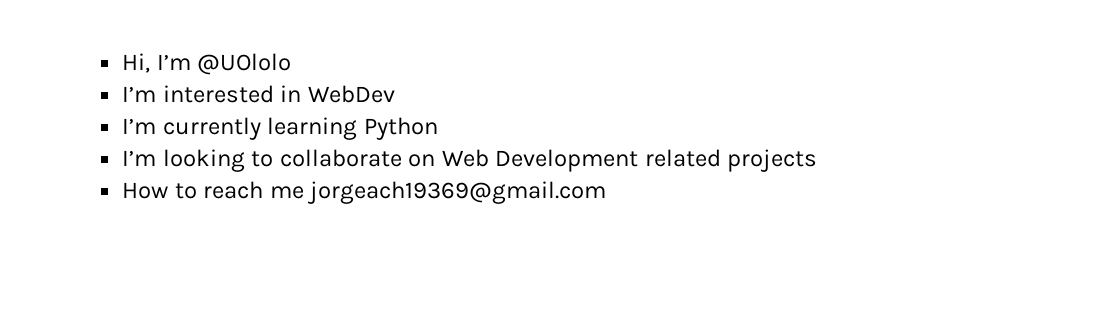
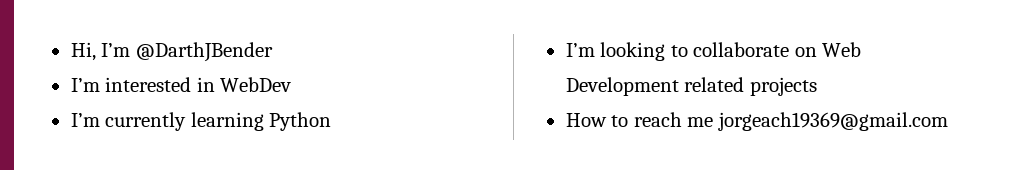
[197,53,292,75] @UOlolo -> [135,42,273,62] @DarthJBender

